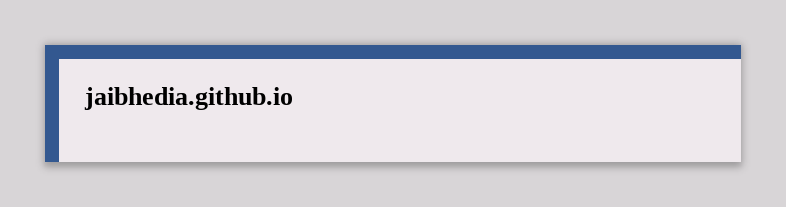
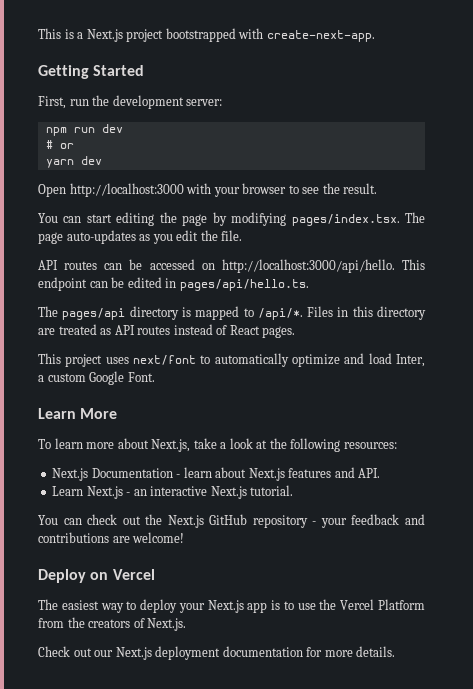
[84,87,293,110] jaibhedia.github.io -> [38,28,375,42] [38,65,145,79] [38,95,223,109] [45,124,123,136] [45,140,74,149] [45,156,102,168] [38,183,378,197] [38,212,425,226] [38,230,243,244] [38,259,425,273] [38,277,309,291] [38,306,427,320] [38,324,296,338] [38,353,425,367] [38,371,155,385] [38,408,118,419] [38,438,397,452] [52,467,381,481] [52,485,294,499] [38,514,425,528] [38,532,185,543] [38,569,155,583] [38,599,426,613] [38,617,187,631] [38,646,396,660] This is a Next.js project bootstrapped with create-next-app. // Getting Started // First, run the development server: // npm run dev // # or // yarn dev // Open http://localhost:3000 with your browser to see the result. // You can start editing the page by modifying pages/index.tsx. The page auto-updates as you edit the file. // API routes can be accessed on http://localhost:3000/api/hello. This endpoint can be edited in pages/api/hello.ts. // The pages/api directory is mapped to /api/*. Files in this directory are treated as API routes instead of React pages. // This project uses next/font to automatically optimize and load Inter, a custom Google Font. // Learn More // To learn more about Next.js, take a look at the following resources: // Next.js Documentation - learn about Next.js features and API. // Learn Next.js - an interactive Next.js tutorial. // You can check out the Next.js GitHub repository - your feedback and contributions are welcome! // Deploy on Vercel // The easiest way to deploy your Next.js app is to use the Vercel Platform from the creators of Next.js. // Check out our Next.js deployment documentation for more details.

